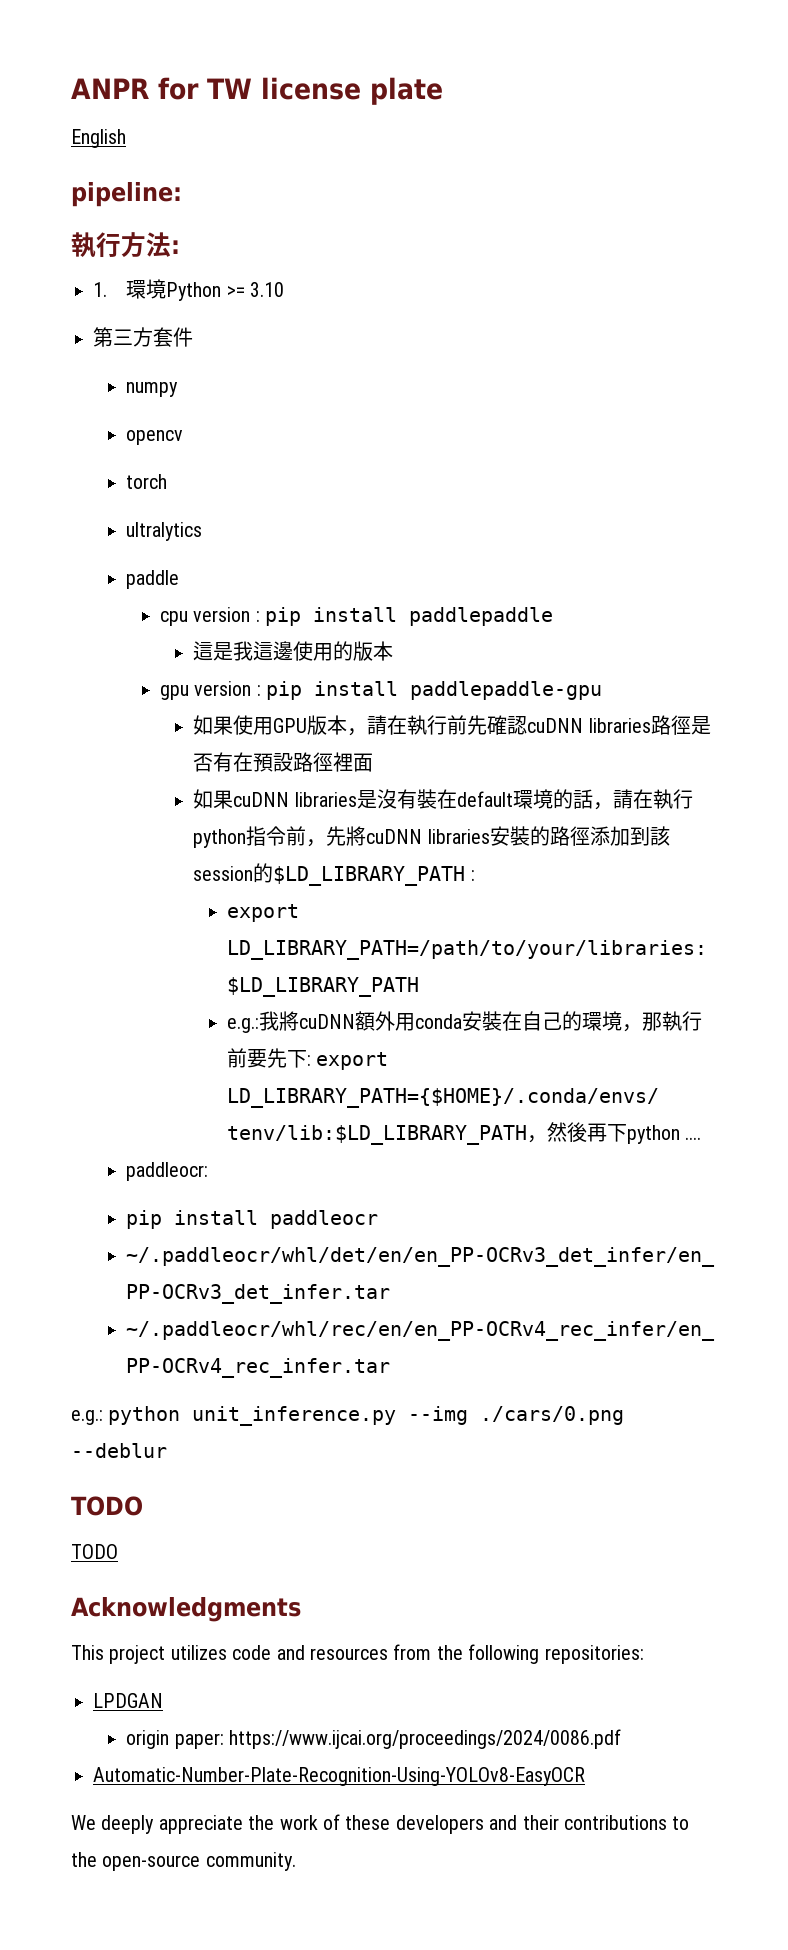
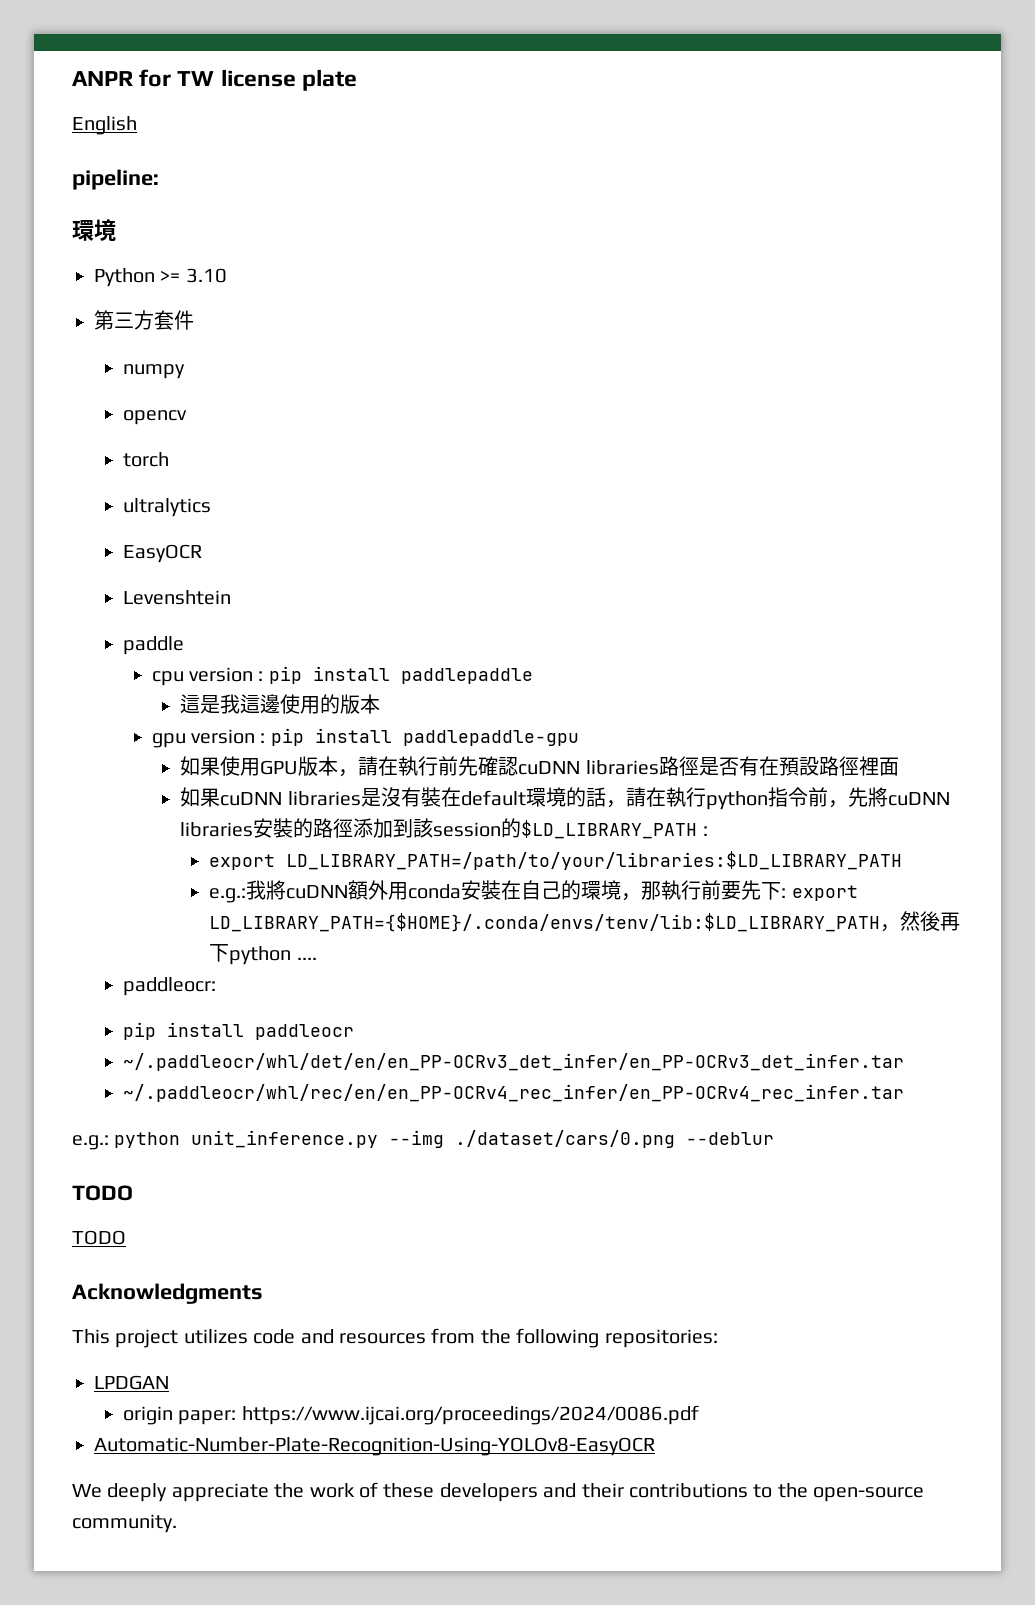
[71,232,180,258] [93,279,167,299] 執行方法: // 1.環境 -> [72,219,116,241] 環境 //
(203, 531) none -> [122,544,202,563] [122,590,231,605] // EasyOCR // Levenshtein
[480,1406,625,1425] ./cars/0.png -> [455,1130,676,1148] ./dataset/cars/0.png

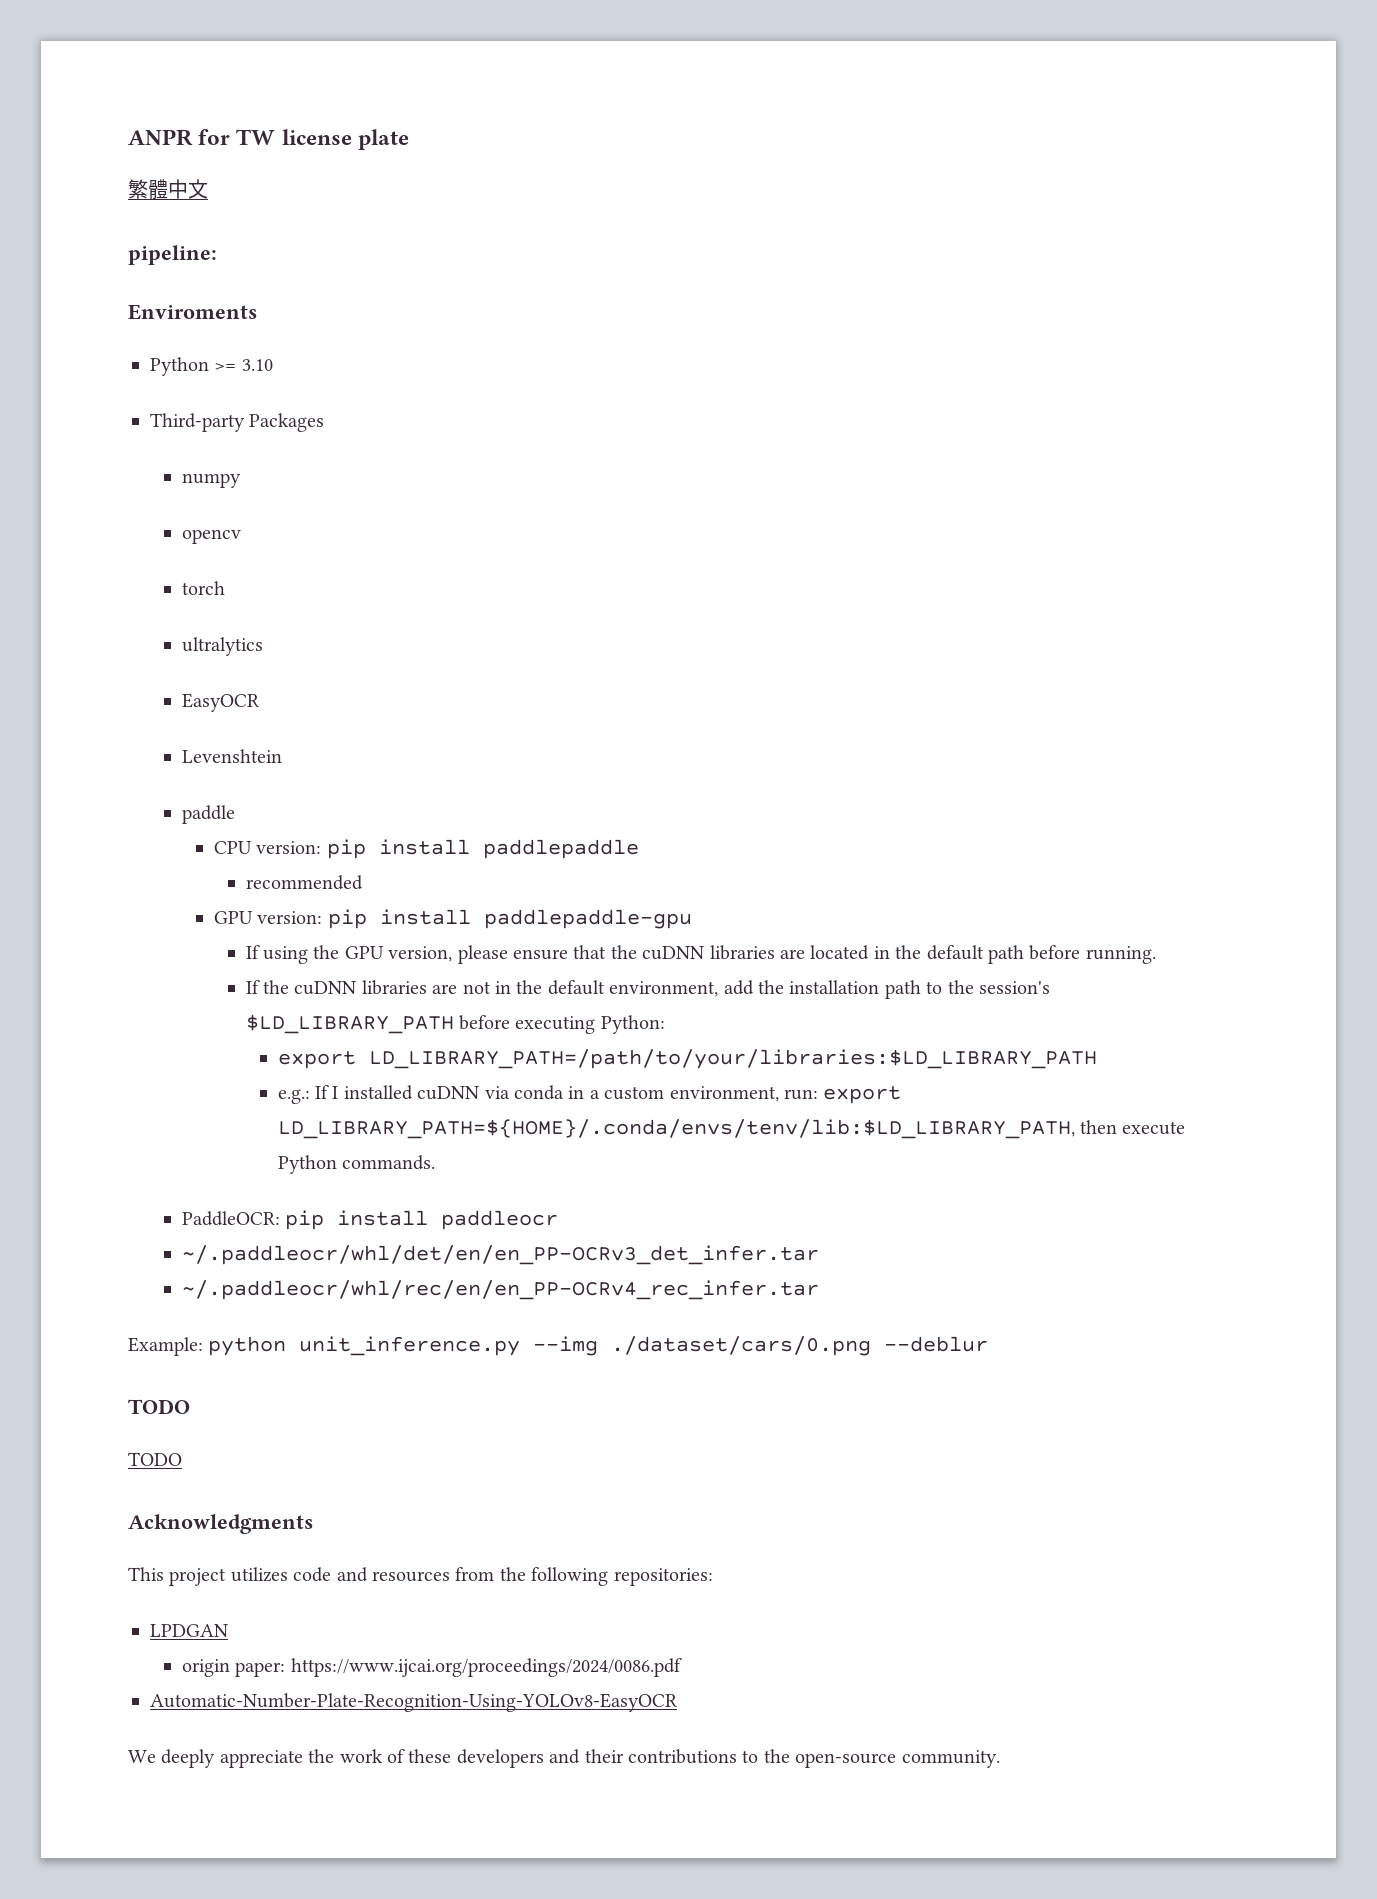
[72,116,137,135] English -> [128,179,208,199] 繁體中文
[72,219,116,241] 環境 -> [128,304,257,320] Enviroments
[94,310,194,330] 第三方套件 -> [150,413,325,432] Third-party Packages
[151,667,264,686] cpu version : -> [213,841,322,854] CPU version:
[180,694,381,714] [151,728,579,748] [180,756,899,777] [180,787,950,810] [180,818,708,839] [209,851,903,870] [209,880,858,903] [209,911,961,932] [209,944,317,965] [122,977,216,996] 這是我這邊使用的版本 // gpu version : pip install paddlepaddle-gpu // 如果使用GPU版本，請在執行前先確認cuDNN libraries路徑是否有在預設路徑裡面 // 如果cuDNN libraries是沒有裝在default環境的話，請在執行python指令前，先將cuDNN libraries安裝的路徑添加到該session的$LD_LIBRARY_PATH : // export LD_LIBRARY_PATH=/path/to/your/libraries:$LD_LIBRARY_PATH // e.g.:我將cuDNN額外用conda安裝在自己的環境，那執行前要先下: export LD_LIBRARY_PATH={$HOME}/.conda/envs/tenv/lib:$LD_LIBRARY_PATH，然後再下python .... // paddleocr: // -> [245,875,363,890] [213,909,692,929] [245,945,1156,964] [245,980,1051,999] [245,1014,665,1034] [277,1049,1097,1069] [277,1085,902,1104] [277,1119,1186,1139] [277,1155,435,1174] [181,1211,280,1226] recommended // GPU version: pip install paddlepaddle-gpu // If using the GPU version, please ensure that the cuDNN libraries are located in the default path before running. // If the cuDNN libraries are not in the default environment, add the installation path to the session's $LD_LIBRARY_PATH before executing Python: // export LD_LIBRARY_PATH=/path/to/your/libraries:$LD_LIBRARY_PATH // e.g.: If I installed cuDNN via conda in a custom environment, run: export LD_LIBRARY_PATH=${HOME}/.conda/envs/tenv/lib:$LD_LIBRARY_PATH, then execute Python commands. // PaddleOCR:
[122,1053,904,1071] [122,1084,904,1102] [72,1135,109,1150] ~/.paddleocr/whl/det/en/en_PP-OCRv3_det_infer/en_PP-OCRv3_det_infer.tar // ~/.paddleocr/whl/rec/en/en_PP-OCRv4_rec_infer/en_PP-OCRv4_rec_infer.tar // e.g.: -> [181,1245,819,1265] [181,1280,819,1300] [128,1337,203,1356] ~/.paddleocr/whl/det/en/en_PP-OCRv3_det_infer.tar // ~/.paddleocr/whl/rec/en/en_PP-OCRv4_rec_infer.tar // Example:

